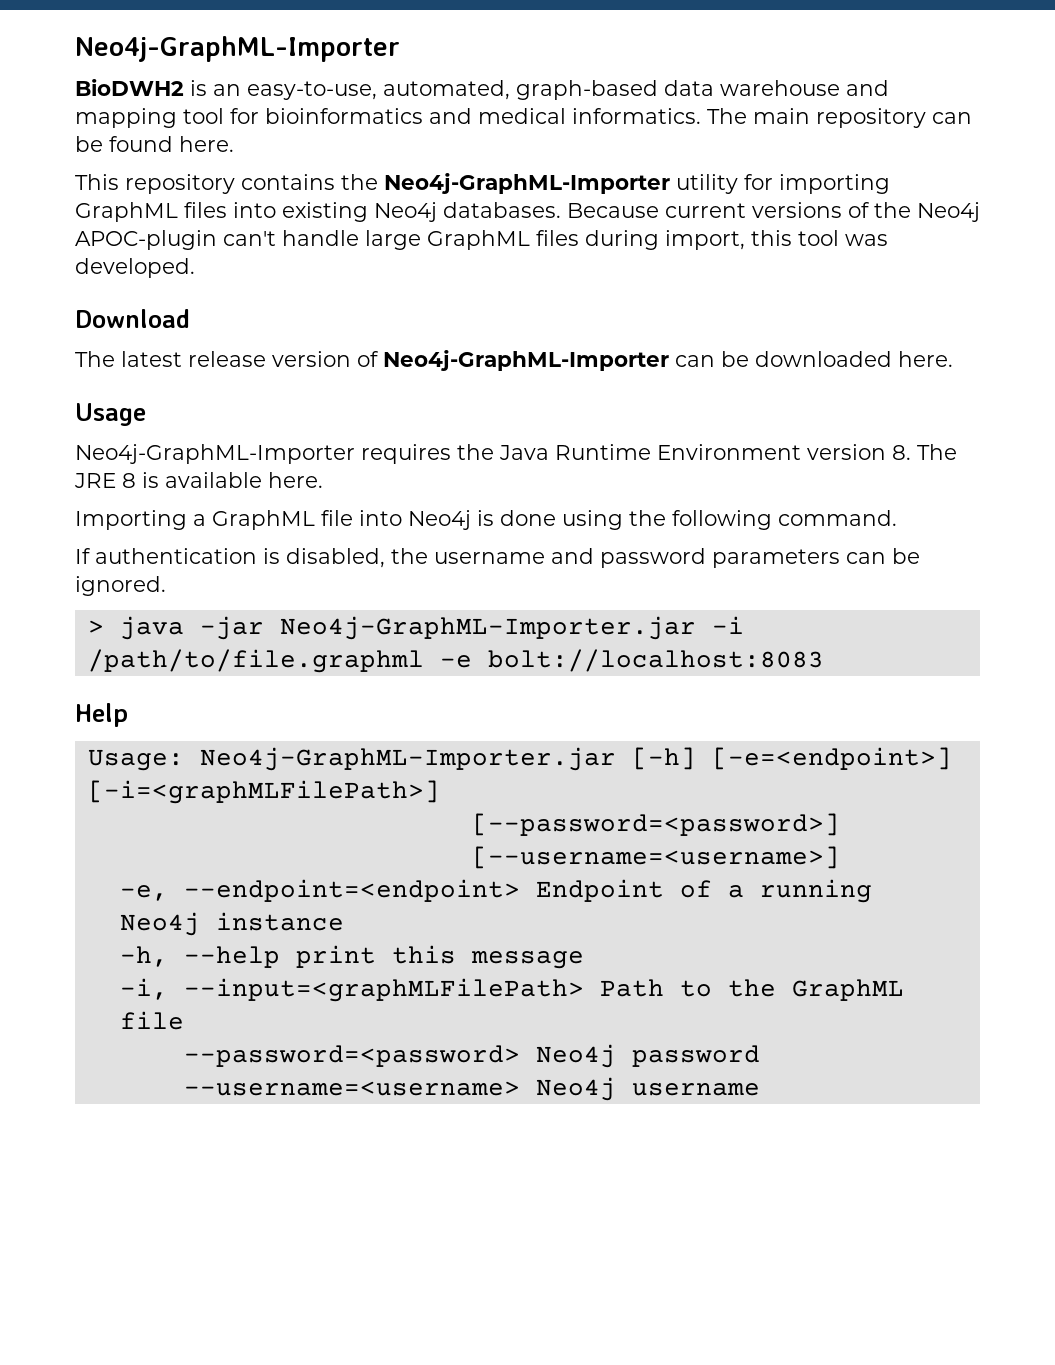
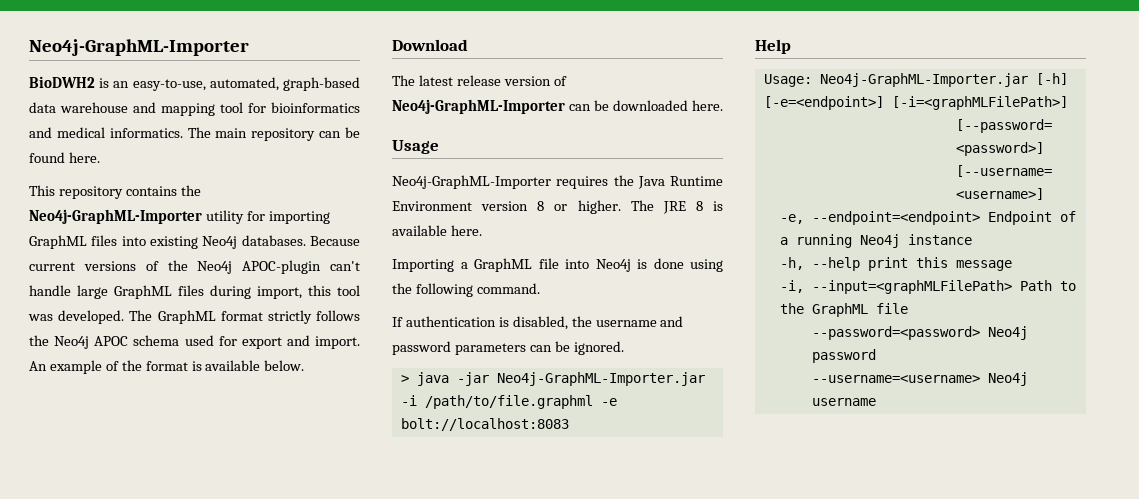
(195, 268) none -> [129,310,360,324] [29,335,360,349] [29,360,305,374] The GraphML format strictly follows the Neo4j APOC schema used for export and import. An example of the format is available below.
[892,445,911,460] 8. -> [537,200,621,214] 8 or higher.

